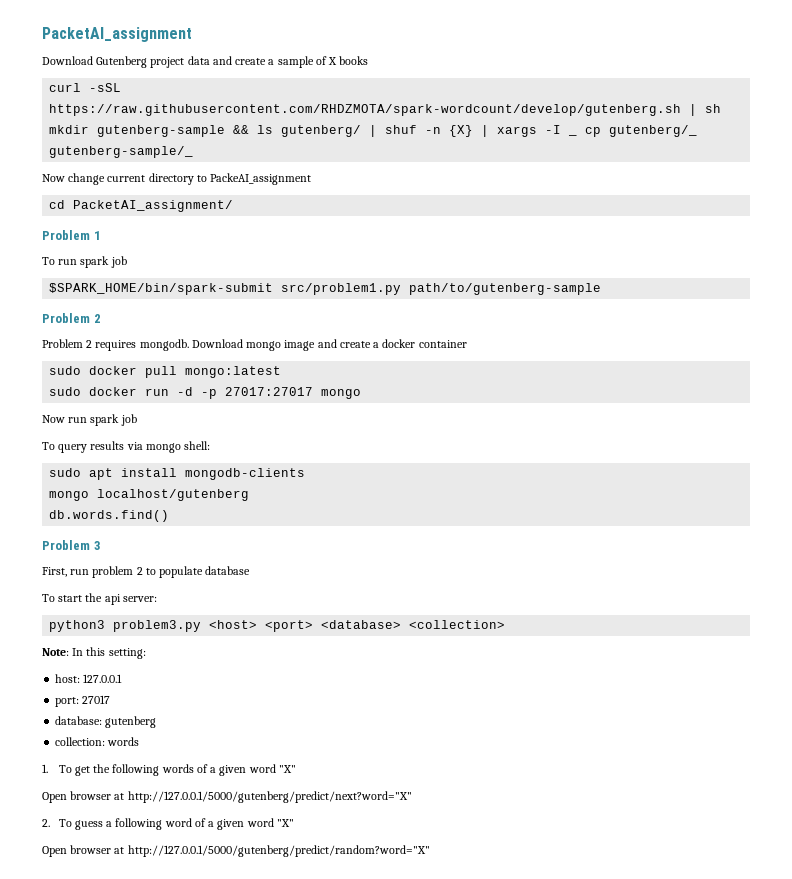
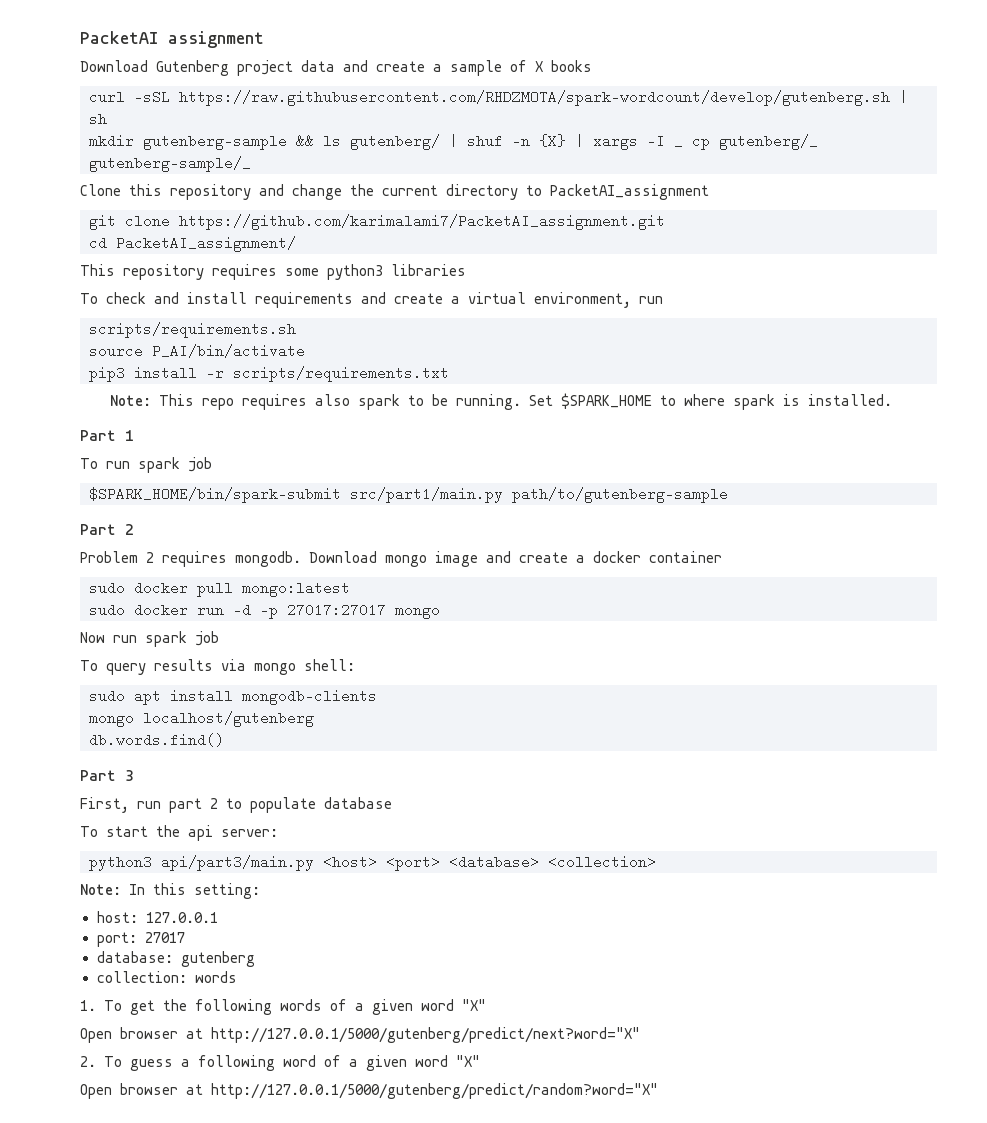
[42,27,192,42] PacketAI_assignment -> [80,31,264,48] PacketAI assignment
[42,173,312,185] [49,200,234,212] [42,230,90,240] Now change current directory to PackeAI_assignment // cd PacketAI_assignment/ // Problem -> [80,184,709,200] [89,214,665,230] [89,236,296,252] [80,264,466,280] [80,292,663,308] [89,322,296,338] [89,344,305,358] [89,366,449,382] [110,393,893,410] [80,430,116,441] Clone this repository and change the current directory to PacketAI_assignment // git clone https://github.com/karimalami7/PacketAI_assignment.git // cd PacketAI_assignment/ // This repository requires some python3 libraries // To check and install requirements and create a virtual environment, run // scripts/requirements.sh // source P_AI/bin/activate // pip3 install -r scripts/requirements.txt // Note: This repo requires also spark to be running. Set $SPARK_HOME to where spark is installed. // Part
[281,283,402,295] src/problem1.py -> [350,487,503,503] src/part1/main.py
[42,313,90,323] Problem -> [80,524,116,535] Part
[42,540,90,550] Problem -> [80,770,116,781] Part
[92,566,134,578] problem -> [169,798,202,813] part
[113,620,202,632] problem3.py -> [161,855,314,871] api/part3/main.py

